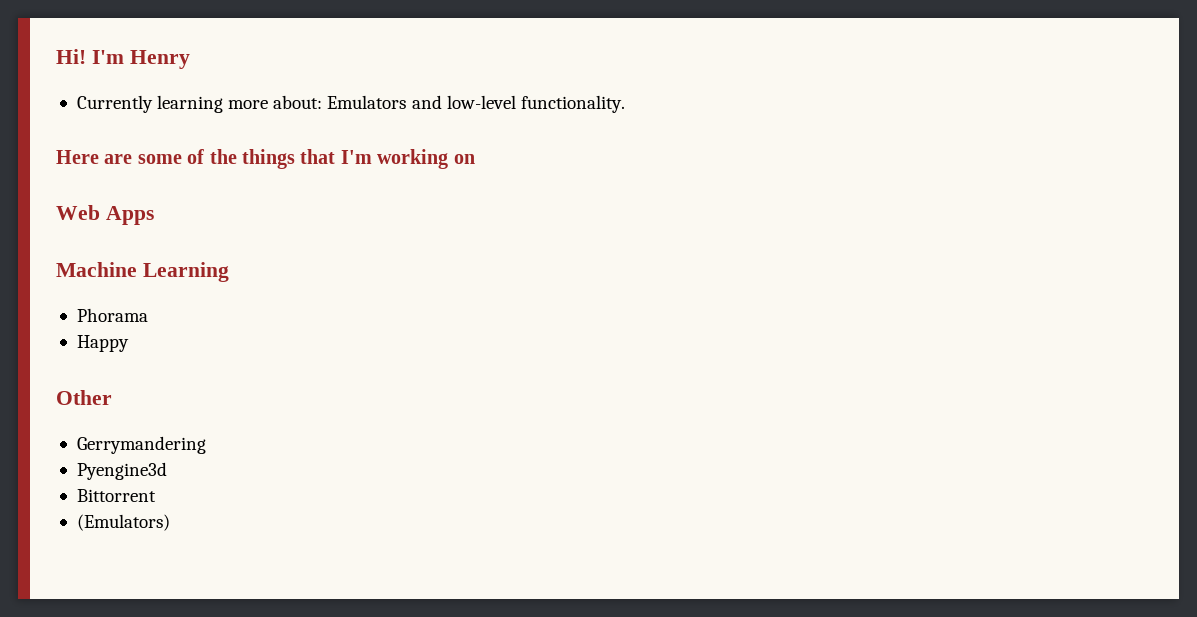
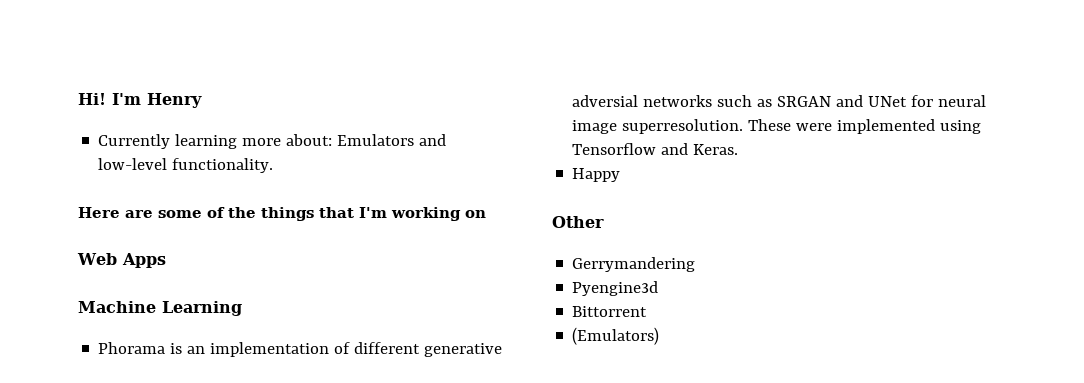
(148, 315) none -> [170,342,503,357] [572,95,987,107] [572,119,982,134] [572,143,739,155] is an implementation of different generative adversial networks such as SRGAN and UNet for neural image superresolution. These were implemented using Tensorflow and Keras.

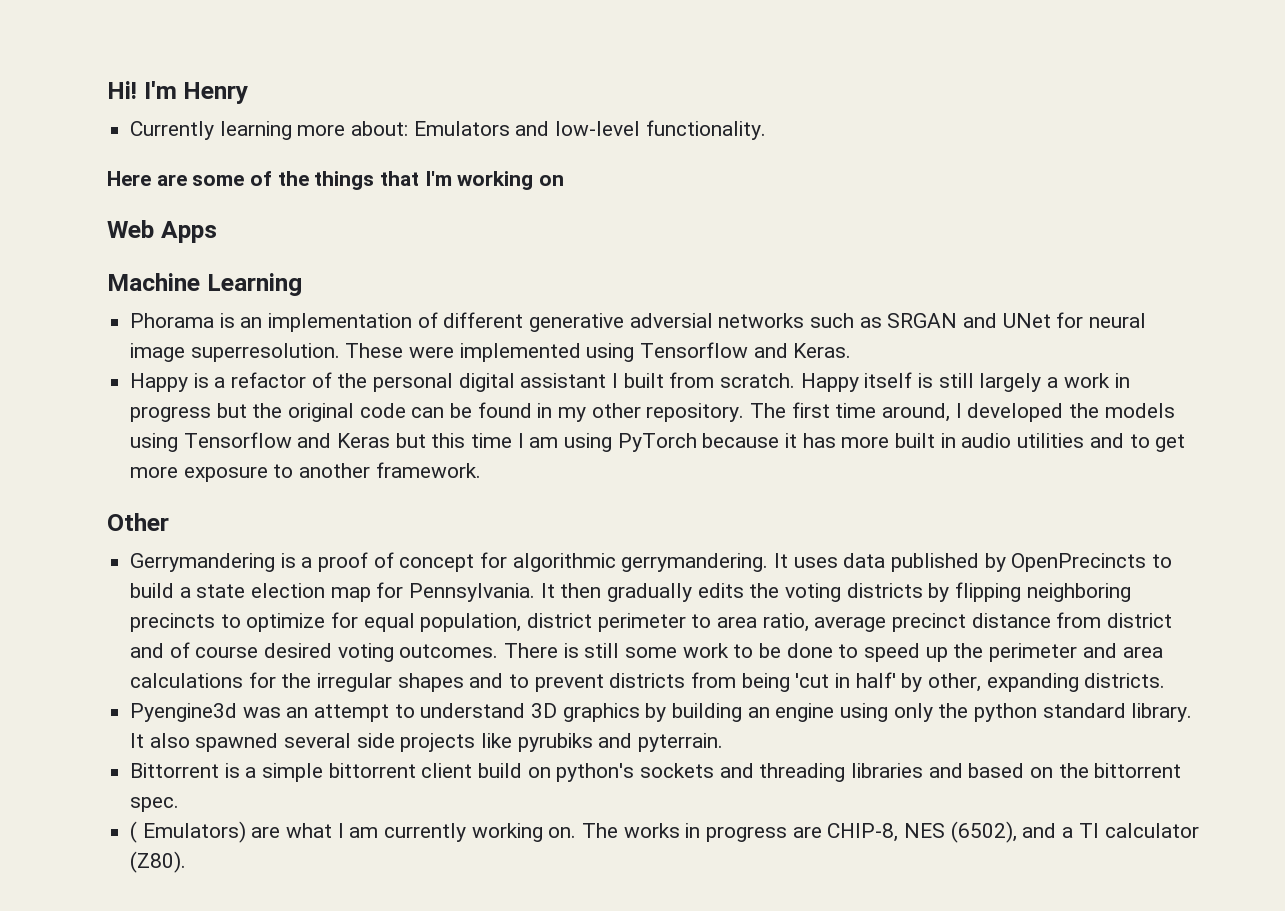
[552,216,604,228] [572,257,696,272] [572,281,659,296] [572,306,648,317] [572,327,660,345] // Other // Gerrymandering // Pyengine3d // Bittorrent // (Emulators) -> [193,372,1130,392] [130,402,1175,422] [130,432,1186,452] [130,462,481,482] [107,513,169,531] [130,552,1173,572] [130,582,1131,602] [130,612,1173,632] [130,642,1163,662] [130,672,1166,692] [130,703,1193,722] [130,733,724,752] [130,763,1182,782] [130,797,180,812] [130,821,1199,843] [130,851,187,873] is a refactor of the personal digital assistant I built from scratch. Happy itself is still largely a work in progress but the original code can be found in my other repository. The first time around, I developed the models using Tensorflow and Keras but this time I am using PyTorch because it has more built in audio utilities and to get more exposure to another framework. // Other // Gerrymandering is a proof of concept for algorithmic gerrymandering. It uses data published by OpenPrecincts to build a state election map for Pennsylvania. It then gradually edits the voting districts by flipping neighboring precincts to optimize for equal population, district perimeter to area ratio, average precinct distance from district and of course desired voting outcomes. There is still some work to be done to speed up the perimeter and area calculations for the irregular shapes and to prevent districts from being 'cut in half' by other, expanding districts. // Pyengine3d was an attempt to understand 3D graphics by building an engine using only the python standard library. It also spawned several side projects like pyrubiks and pyterrain. // Bittorrent is a simple bittorrent client build on python's sockets and threading libraries and based on the bittorrent spec. // ( Emulators) are what I am currently working on. The works in progress are CHIP-8, NES (6502), and a TI calculator (Z80).

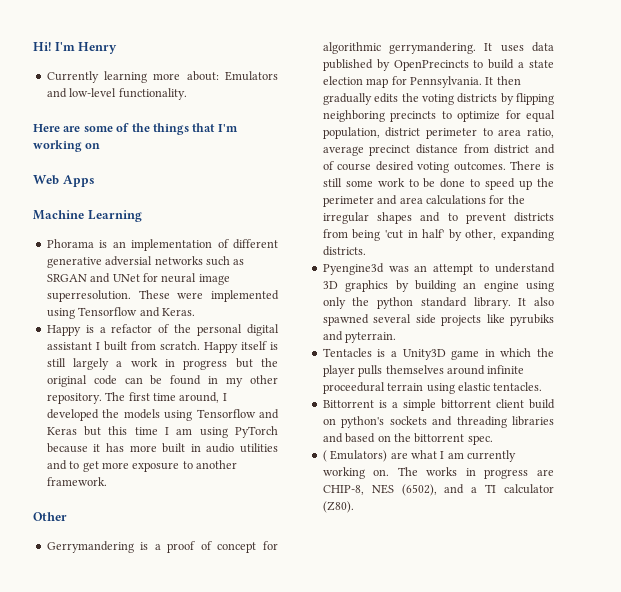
(724, 742) none -> [322,348,554,360] [322,365,525,377] [322,382,543,394] // Tentacles is a Unity3D game in which the player pulls themselves around infinite proceedural terrain using elastic tentacles.

